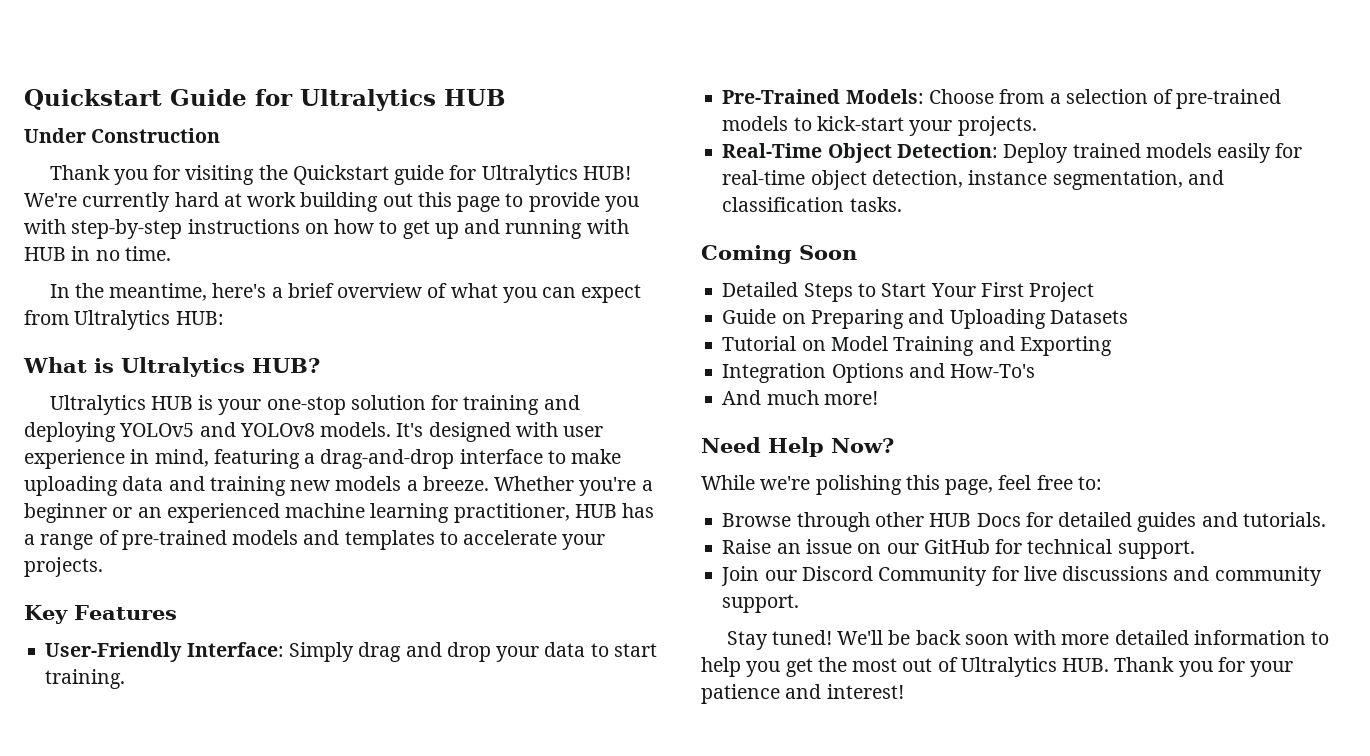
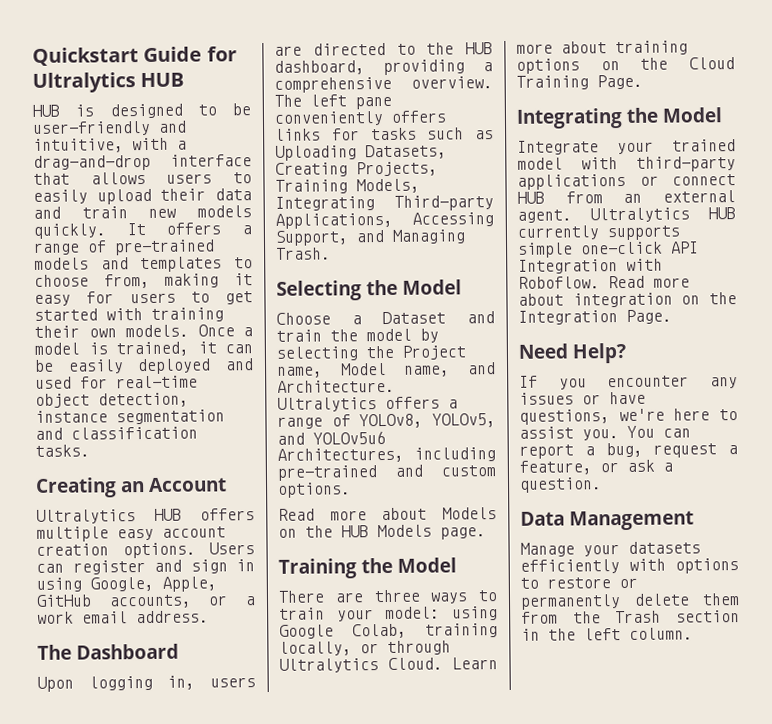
[24,128,221,143] [49,165,631,185] [24,192,639,212] [24,219,629,239] [24,246,171,261] [49,283,642,303] [24,310,224,330] [23,357,320,377] [49,395,580,415] [24,422,604,442] [24,449,622,469] [24,476,118,496] Under Construction // Thank you for visiting the Quickstart guide for Ultralytics HUB! We're currently hard at work building out this page to provide you with step-by-step instructions on how to get up and running with HUB in no time. // In the meantime, here's a brief overview of what you can expect from Ultralytics HUB: // What is Ultralytics HUB? // Ultralytics HUB is your one-stop solution for training and deploying YOLOv5 and YOLOv8 models. It's designed with user experience in mind, featuring a drag-and-drop interface to make uploading -> [32,103,251,119] [32,120,187,136] [33,137,187,153] [33,154,252,171] [33,172,252,185] [33,188,207,205] HUB is designed to be user-friendly and intuitive, with a drag-and-drop interface that allows users to easily upload their
[209,476,286,496] training -> [81,206,128,219] train
[406,476,653,496] [24,503,655,523] a breeze. Whether you're a beginner or an experienced machine learning practitioner, HUB has -> [33,222,222,239] quickly. It offers
[463,530,606,550] [24,557,103,577] [24,605,177,624] [45,642,657,662] [45,669,126,689] [722,89,1282,109] [722,116,1037,136] [722,143,1272,163] accelerate your projects. // Key Features // User-Friendly Interface: Simply drag and drop your data to start training. // Pre-Trained Models: Choose from a selection of pre-trained models to kick-start your projects. // Real-Time Object Detection: Deploy trained models easily -> [34,273,253,289] [34,291,253,306] [34,307,224,322] [34,324,253,338] [34,341,253,357] [34,358,254,375] [35,376,72,389] choose from, making it easy for users to get started with training their own models. Once a model is trained, it can be easily deployed and used
[1052,170,1183,190] segmentation, -> [116,409,225,425] segmentation
[701,245,857,264] [722,282,1095,302] [722,309,1128,329] [722,336,1112,356] [722,363,1036,383] [722,390,878,405] [701,437,894,457] [701,475,1102,495] [722,512,1326,532] [722,539,1195,559] [721,566,1322,586] [722,594,800,613] [726,630,1330,650] [701,657,1294,677] [701,684,904,704] Coming Soon // Detailed Steps to Start Your First Project // Guide on Preparing and Uploading Datasets // Tutorial on Model Training and Exporting // Integration Options and How-To's // And much more! // Need Help Now? // While we're polishing this page, feel free to: // Browse through other HUB Docs for detailed guides and tutorials. // Raise an issue on our GitHub for technical support. // Join our Discord Community for live discussions and community support. // Stay tuned! We'll be back soon with more detailed information to help you get the most out of Ultralytics HUB. Thank you for your patience and interest! -> [35,477,227,498] [36,508,255,524] [36,526,226,542] [36,542,255,559] [36,559,255,575] [36,576,217,592] [36,594,256,609] [37,610,209,624] [37,643,179,660] [37,675,256,692] [274,42,493,56] [274,59,493,76] [274,76,493,93] [274,94,392,110] [274,110,446,126] [275,127,494,141] [275,144,447,161] [275,161,438,177] [275,178,420,194] [275,195,494,211] [275,212,494,229] [275,229,466,246] [276,247,331,260] [276,279,462,301] [276,311,495,325] [276,328,439,343] [276,345,466,361] [277,362,496,378] [277,379,395,393] [277,396,458,412] [277,413,496,429] [277,431,386,445] [277,447,496,463] [277,464,496,481] [278,482,351,498] [278,507,497,521] [278,524,486,540] [278,557,457,579] [278,589,498,604] [279,606,498,622] [279,623,498,639] [279,640,451,656] [279,657,498,673] [516,40,688,56] [516,57,735,74] [516,74,643,90] [516,107,723,129] [517,139,736,155] [517,156,736,172] [517,173,736,190] [517,190,736,204] [517,207,736,223] [517,225,680,241] [518,241,699,258] [518,258,663,274] [518,275,690,289] [518,292,737,308] [518,309,672,325] [518,342,627,364] [519,375,738,390] [519,391,646,405] [519,408,738,425] [519,425,691,441] [519,442,738,459] [519,459,673,475] [519,477,602,493] [520,510,694,531] [520,541,701,557] [520,558,739,574] [520,577,638,589] [520,593,740,610] [521,610,740,624] [521,627,693,641] Creating an Account // Ultralytics HUB offers multiple easy account creation options. Users can register and sign in using Google, Apple, GitHub accounts, or a work email address. // The Dashboard // Upon logging in, users are directed to the HUB dashboard, providing a comprehensive overview. The left pane conveniently offers links for tasks such as Uploading Datasets, Creating Projects, Training Models, Integrating Third-party Applications, Accessing Support, and Managing Trash. // Selecting the Model // Choose a Dataset and train the model by selecting the Project name, Model name, and Architecture. Ultralytics offers a range of YOLOv8, YOLOv5, and YOLOv5u6 Architectures, including pre-trained and custom options. // Read more about Models on the HUB Models page. // Training the Model // There are three ways to train your model: using Google Colab, training locally, or through Ultralytics Cloud. Learn more about training options on the Cloud Training Page. // Integrating the Model // Integrate your trained model with third-party applications or connect HUB from an external agent. Ultralytics HUB currently supports simple one-click API Integration with Roboflow. Read more about integration on the Integration Page. // Need Help? // If you encounter any issues or have questions, we're here to assist you. You can report a bug, request a feature, or ask a question. // Data Management // Manage your datasets efficiently with options to restore or permanently delete them from the Trash section in the left column.

